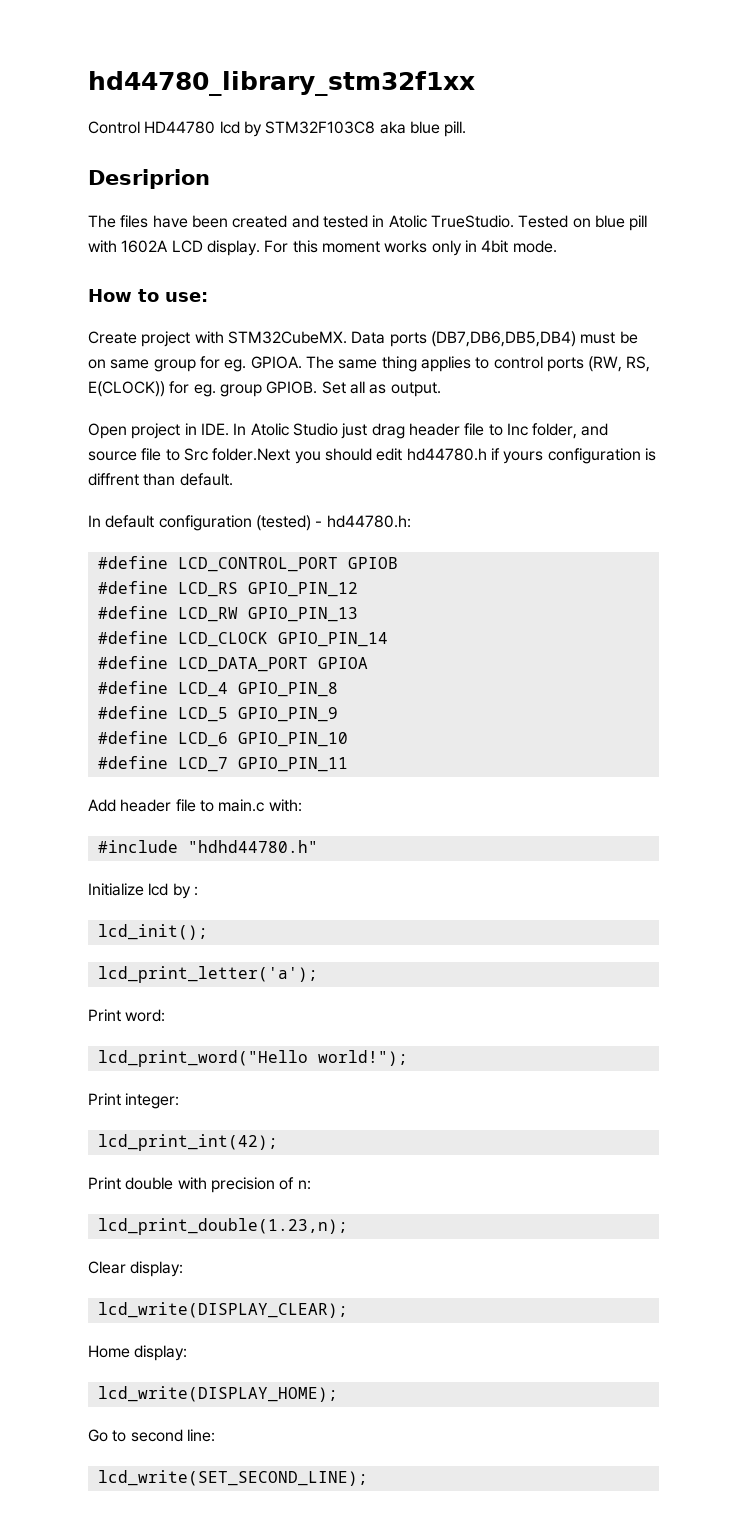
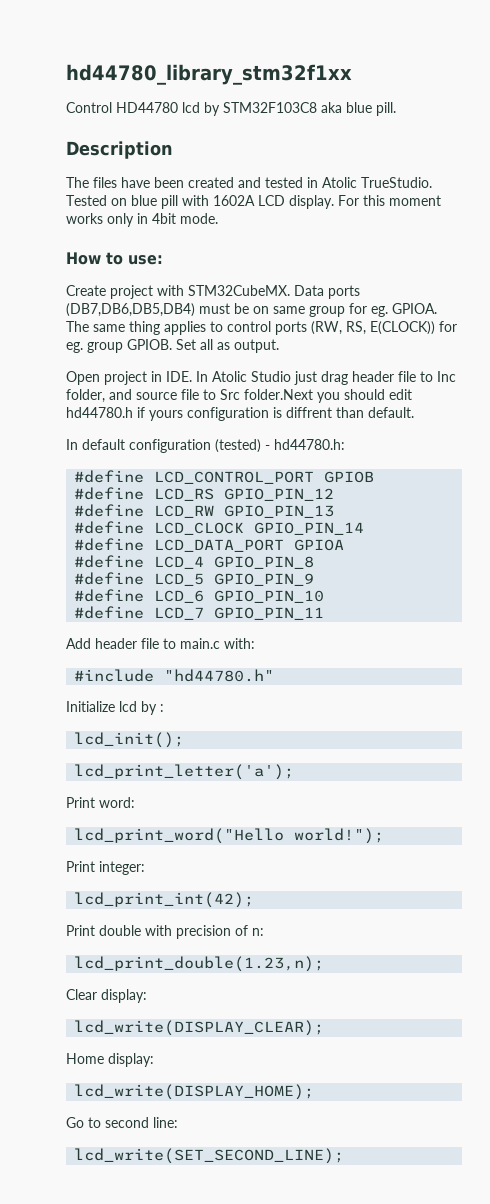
[88,169,210,189] Desriprion -> [66,141,173,159] Description
[187,840,318,853] "hdhd44780.h" -> [164,669,275,682] "hd44780.h"

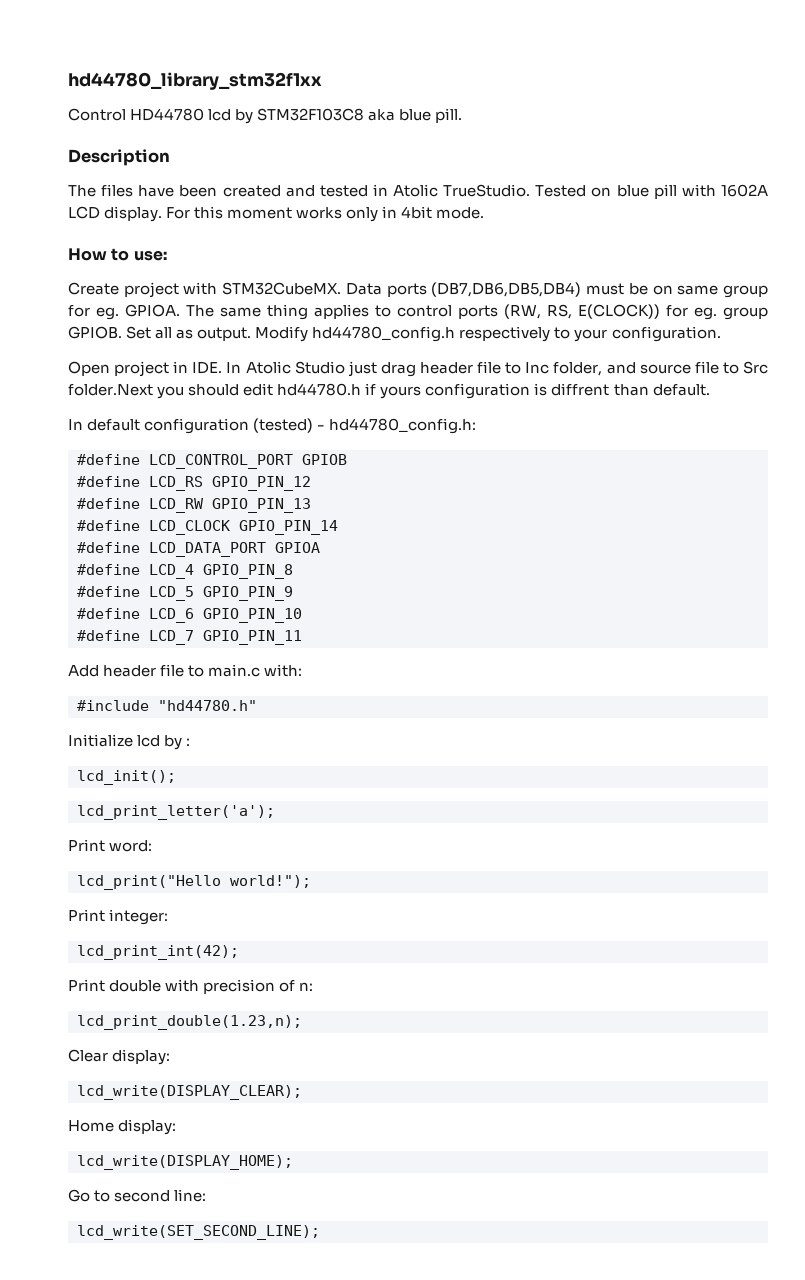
(279, 346) none -> [255,326,721,342] Modify hd44780_config.h respectively to your configuration.
[274,439,345,450] hd44780.h: -> [329,418,477,434] hd44780_config.h:
[74,828,285,844] lcd_print_word("Hello -> [77,875,221,890] lcd_print("Hello

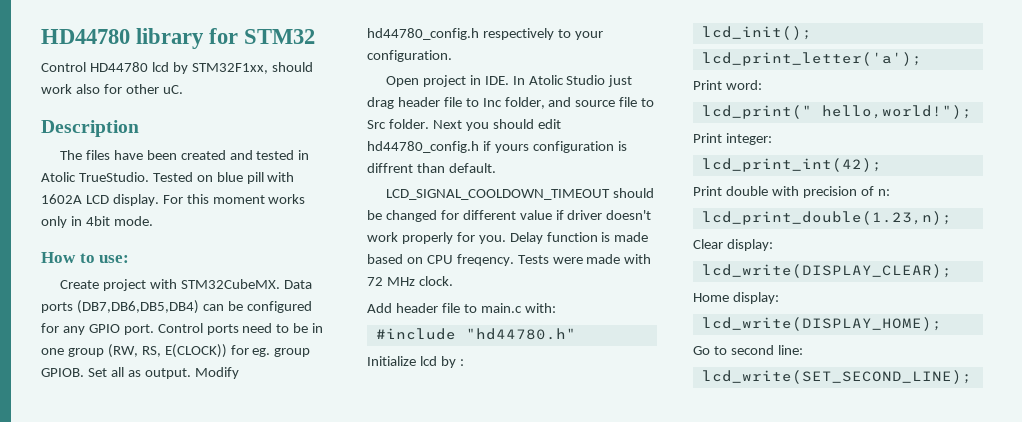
[68,72,322,90] hd44780_library_stm32f1xx -> [41,28,316,49] HD44780 library for STM32
[257,108,463,123] STM32F103C8 aka blue pill. -> [191,62,313,74] [41,84,183,94] STM32F1xx, should work also for other uC.
[586,283,769,298] [68,304,498,320] must be on same group for eg. GPIOA. The same thing applies to control ports -> [202,301,312,313] [41,323,324,335] [41,348,104,357] can be configured for any GPIO port. Control ports need to be in one group
[68,384,153,396] folder.Next -> [388,119,462,129] folder. Next
[277,383,362,396] hd44780.h -> [367,141,479,153] hd44780_config.h
[68,418,477,434] [77,454,347,469] [77,476,311,491] [77,498,311,513] [77,520,338,535] [77,542,320,557] [77,564,293,579] [77,586,293,601] [77,608,302,623] [77,630,302,645] In default configuration (tested) - hd44780_config.h: // #define LCD_CONTROL_PORT GPIOB // #define LCD_RS GPIO_PIN_12 // #define LCD_RW GPIO_PIN_13 // #define LCD_CLOCK GPIO_PIN_14 // #define LCD_DATA_PORT GPIOA // #define LCD_4 GPIO_PIN_8 // #define LCD_5 GPIO_PIN_9 // #define LCD_6 GPIO_PIN_10 // #define LCD_7 GPIO_PIN_11 -> [385,188,654,200] [367,210,652,222] [367,232,649,244] [367,254,652,266] [367,276,453,286] LCD_SIGNAL_COOLDOWN_TIMEOUT should be changed for different value if driver doesn't work properly for you. Delay function is made based on CPU freqency. Tests were made with 72 MHz clock.
[77,875,311,890] lcd_print("Hello world!"); -> [701,105,972,119] lcd_print(" hello,world!");

